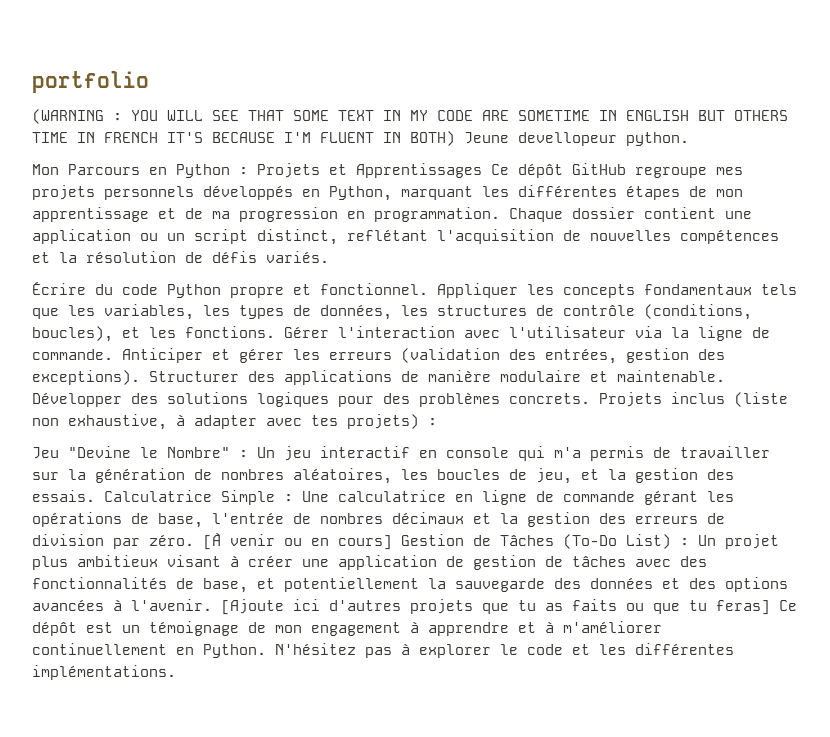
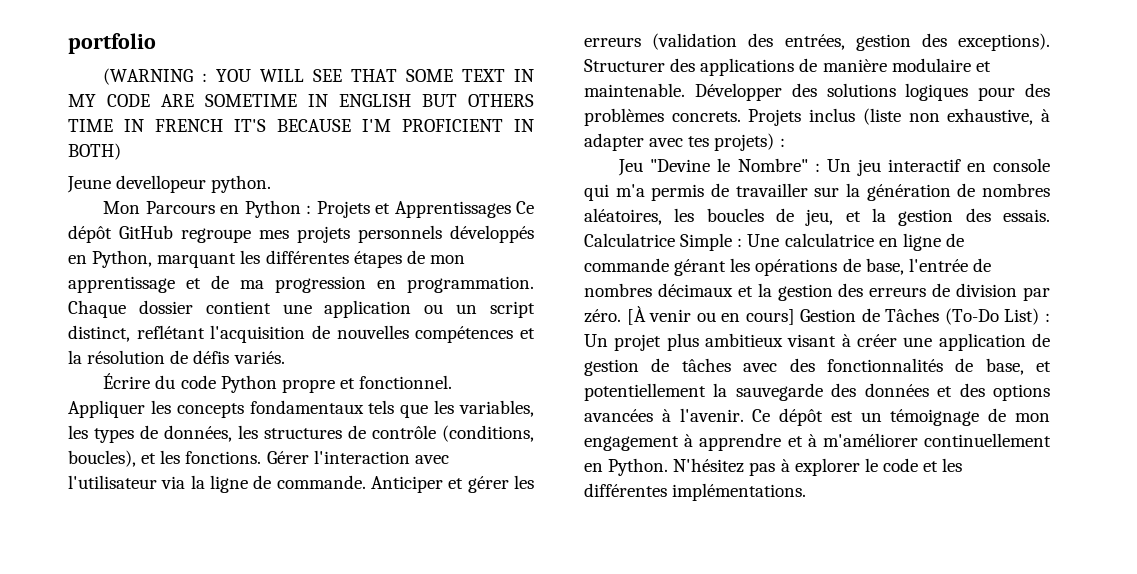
[320,132,374,143] FLUENT -> [402,119,503,132] PROFICIENT
(455, 138) none -> (121, 151) //
[221,599,770,615] [Ajoute ici d'autres projets que tu as faits ou que tu feras] -> (744, 415) none

